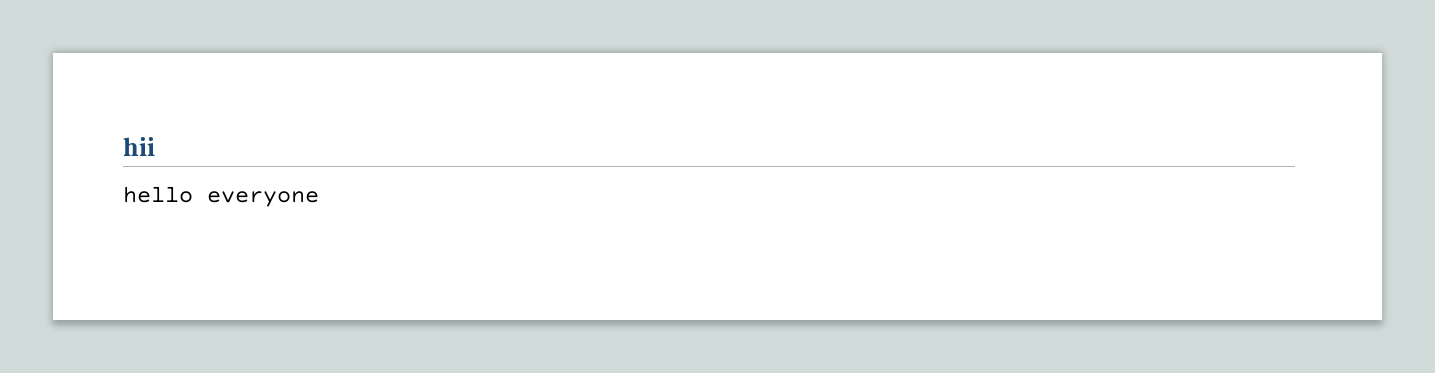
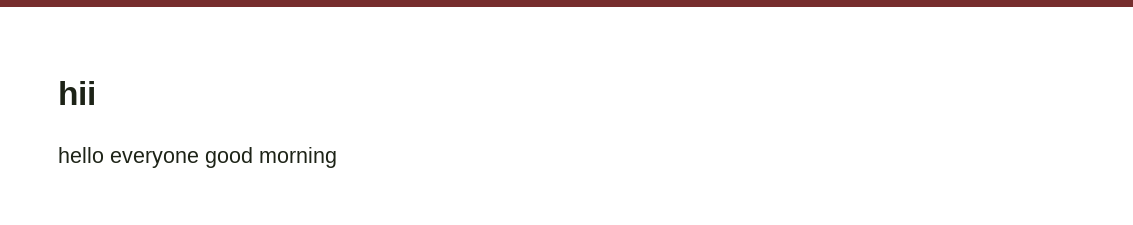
(319, 199) none -> [205,147,337,168] good morning

